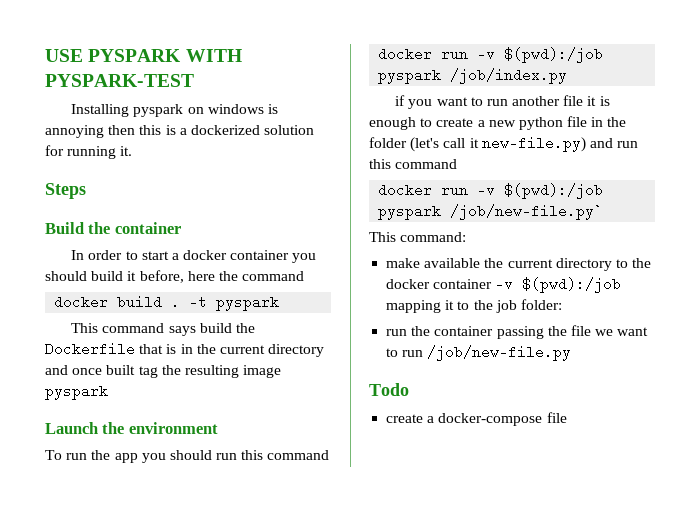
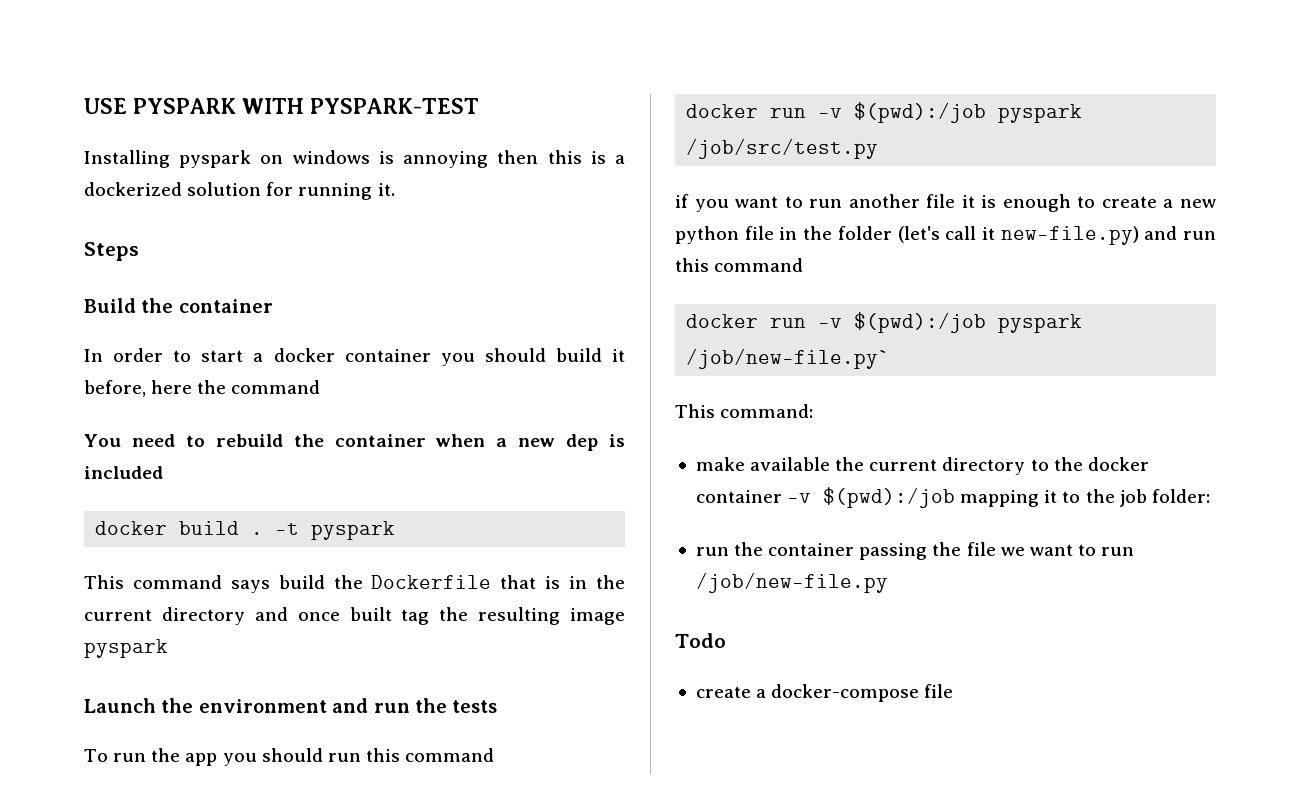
(305, 276) none -> [84,434,625,451] [84,466,163,479] // You need to rebuild the container when a new dep is included
(218, 428) none -> [332,698,498,713] and run the tests
[450,68,568,84] /job/index.py -> [686,138,879,159] /job/src/test.py

